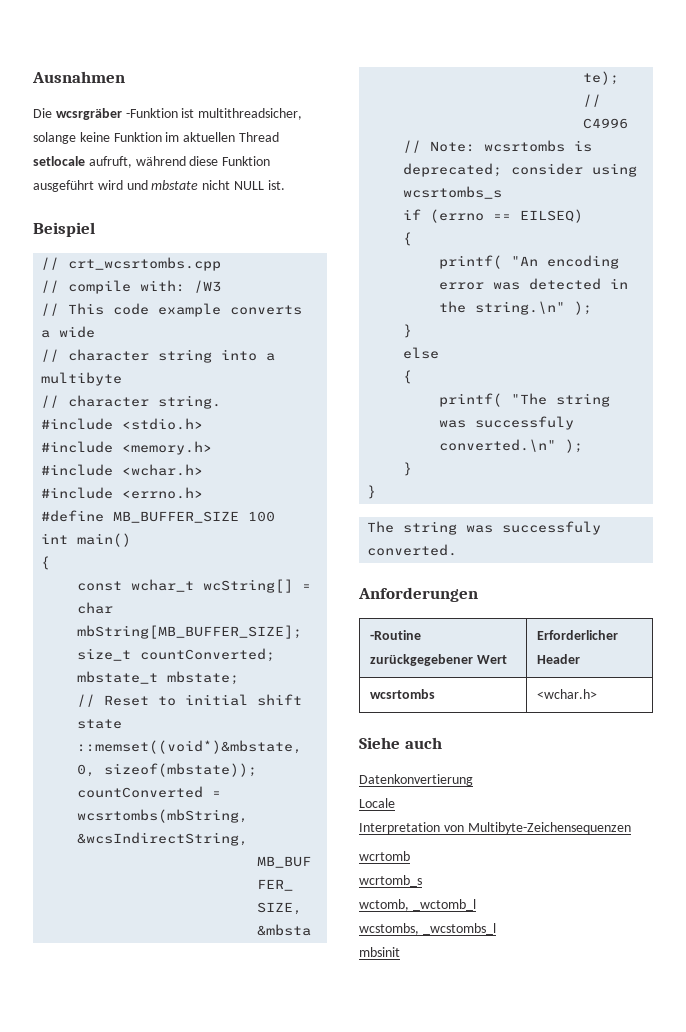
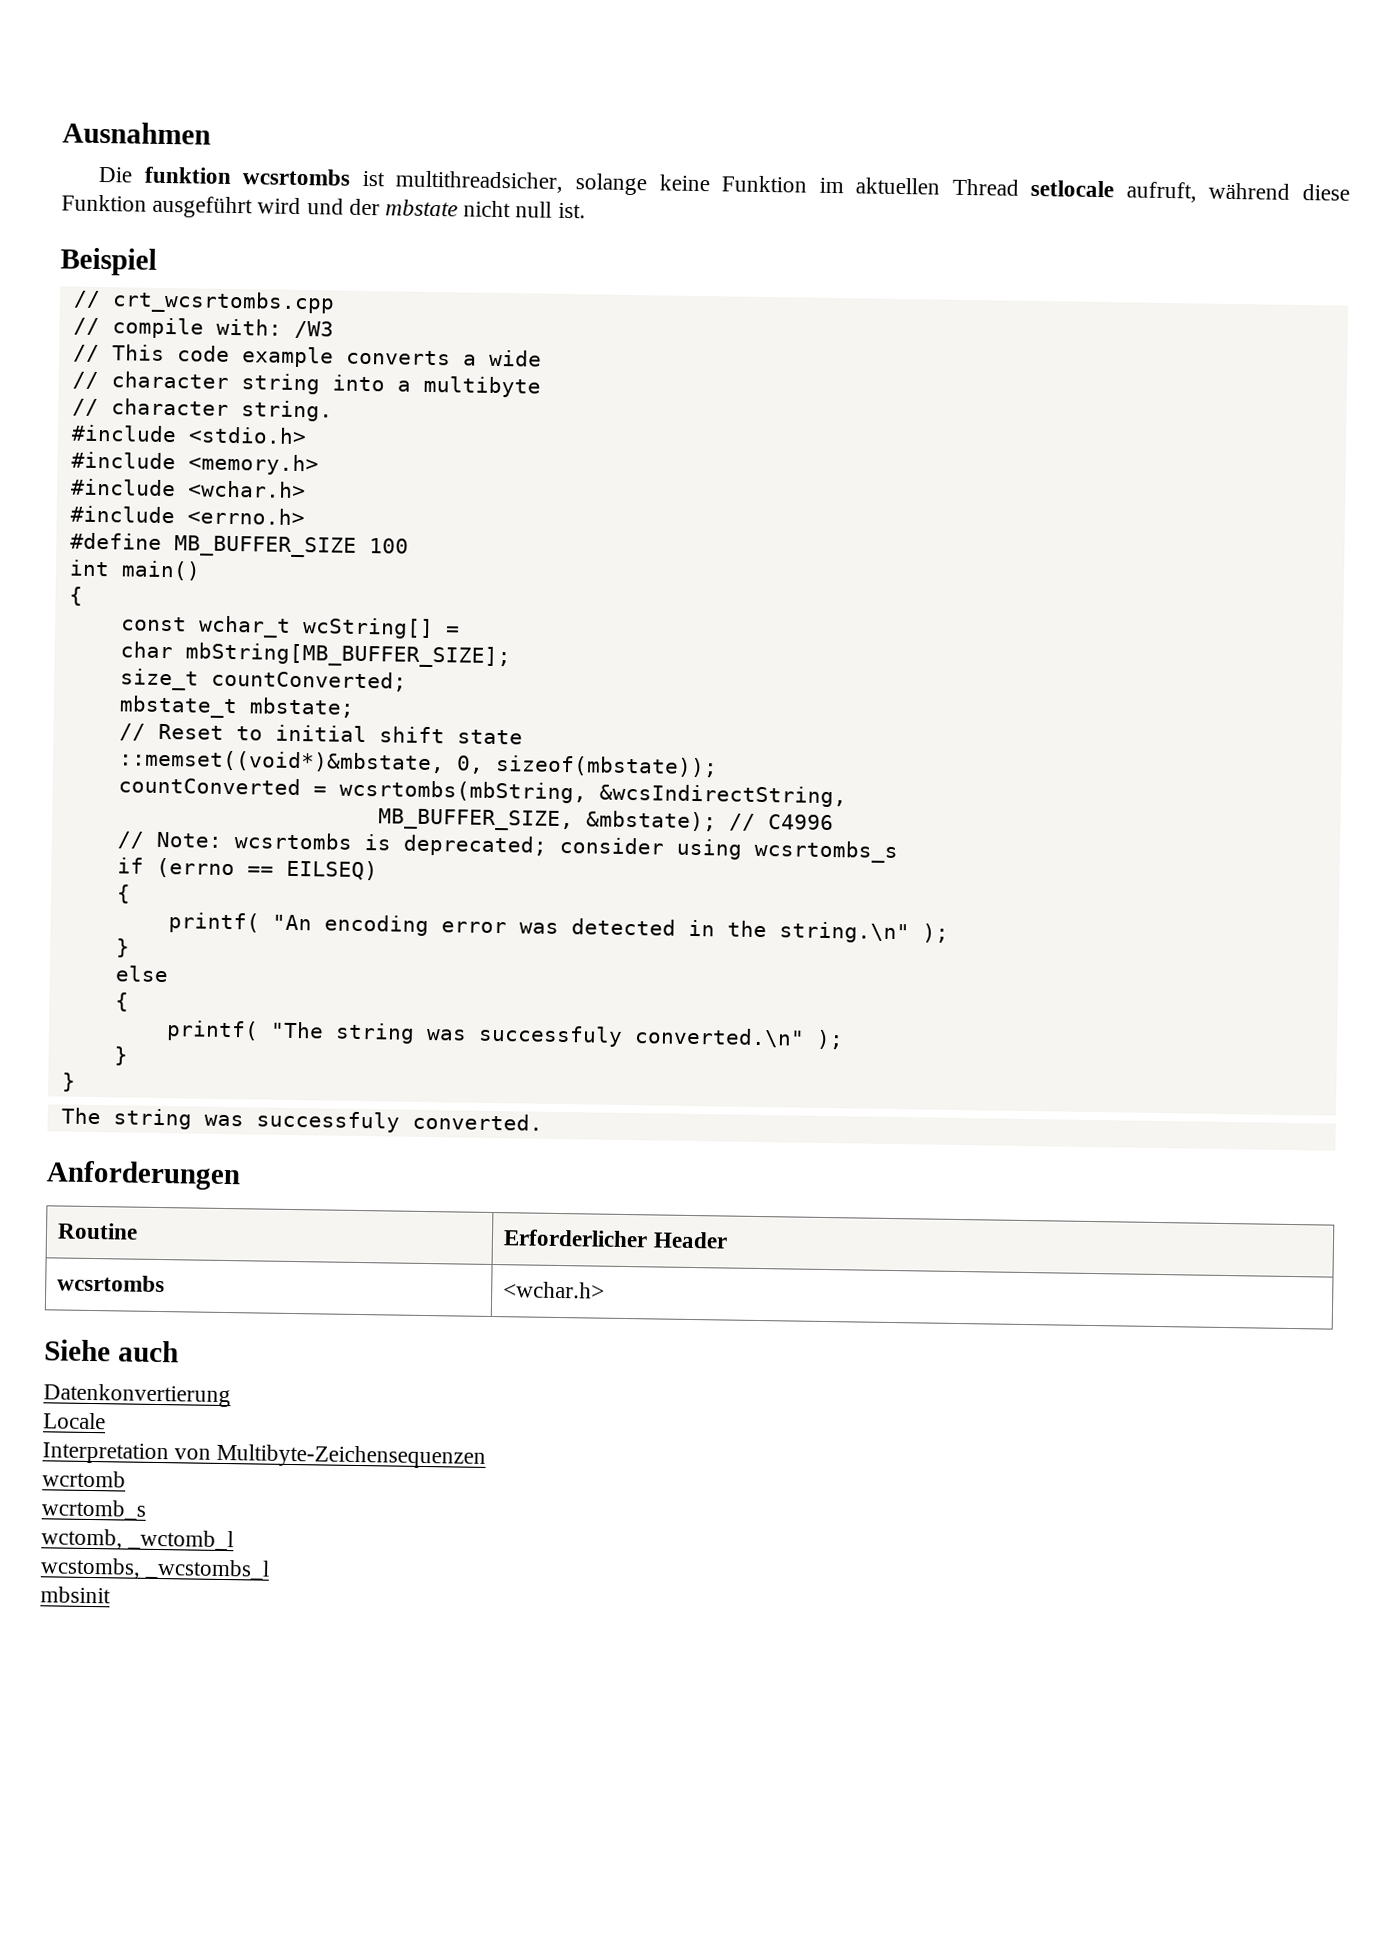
[55,108,178,120] wcsrgräber -Funktion -> [143,166,351,186] funktion wcsrtombs
(148, 185) none -> [348,198,380,216] der
[233,181,264,190] NULL -> [515,201,553,218] null
[369,630,421,640] [369,654,507,666] -Routine zurückgegebener Wert -> [57,1222,139,1240] Routine

